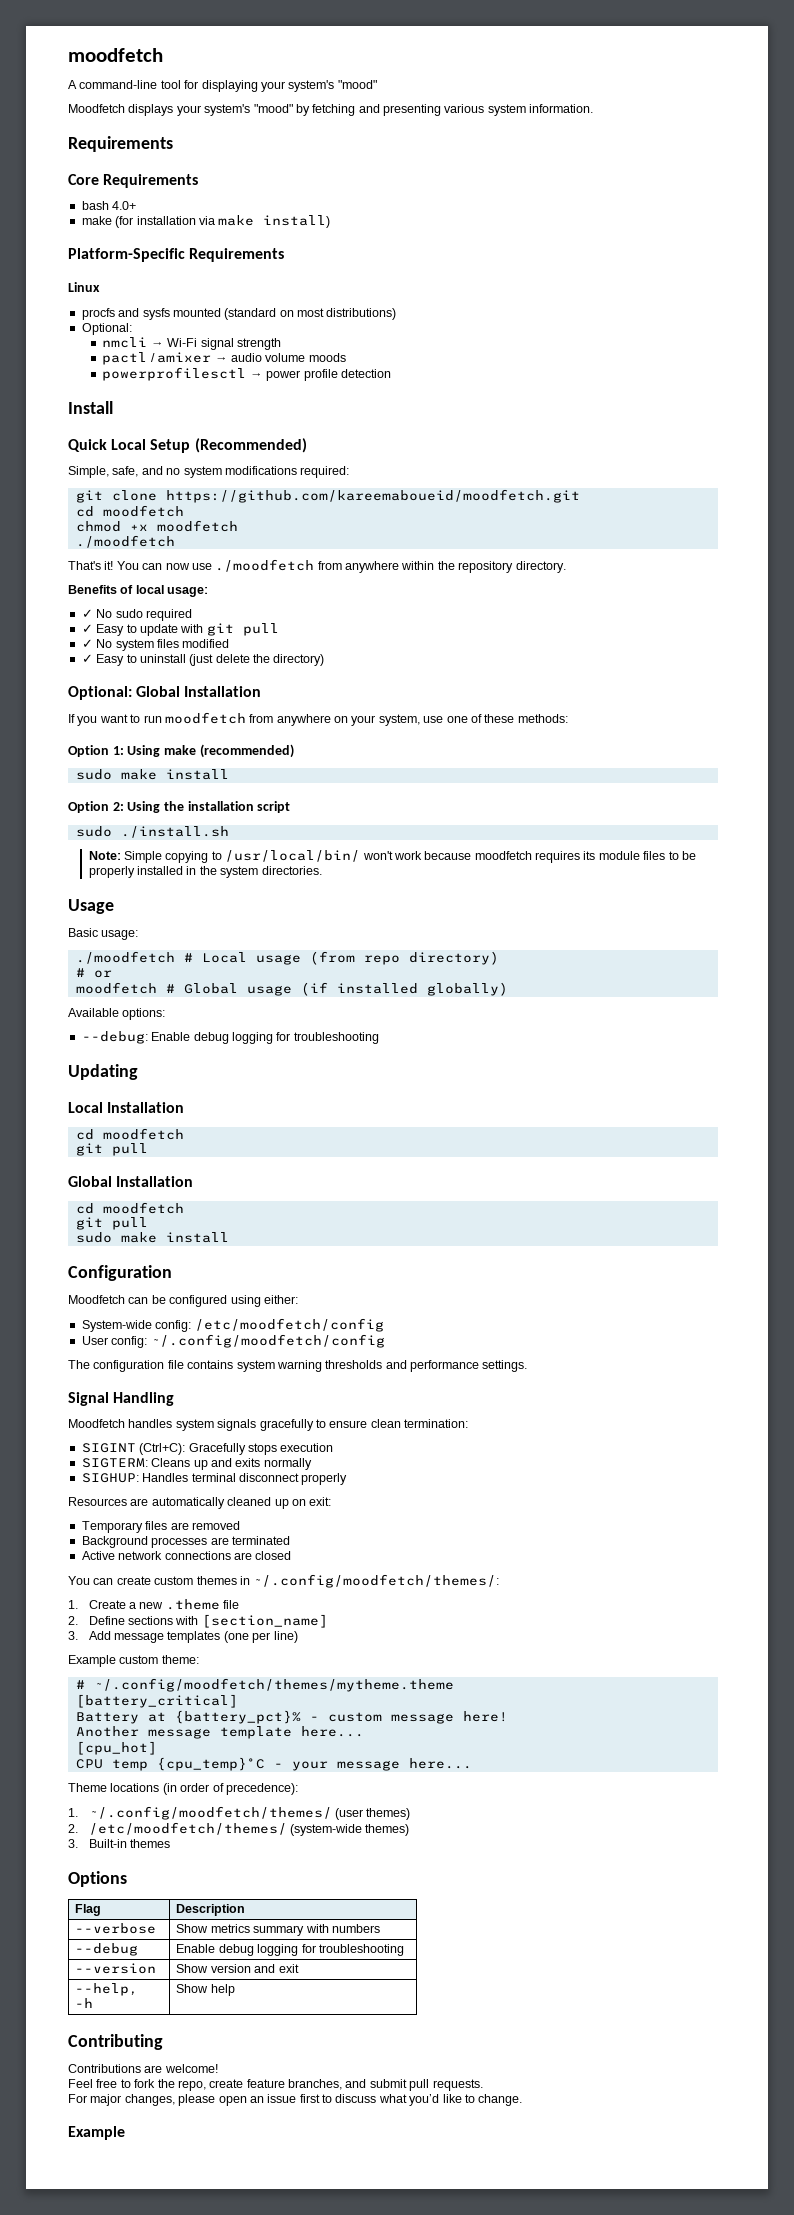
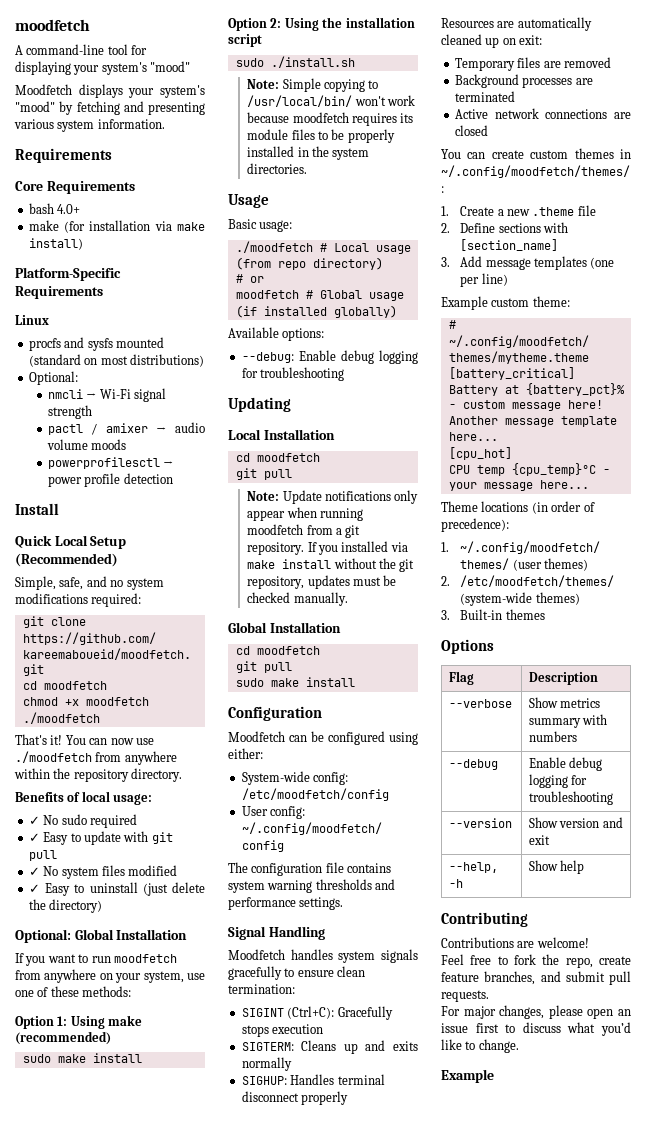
(148, 1149) none -> [247,490,419,504] [247,507,363,521] [247,524,361,538] [247,541,408,555] [247,558,415,572] [247,575,397,589] [247,592,348,606] // Note: Update notifications only appear when running moodfetch from a git repository. If you installed via make install without the git repository, updates must be checked manually.

